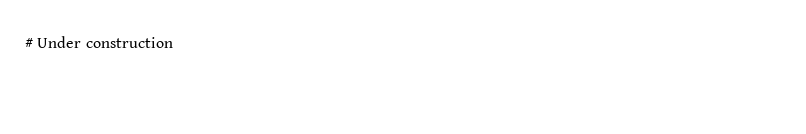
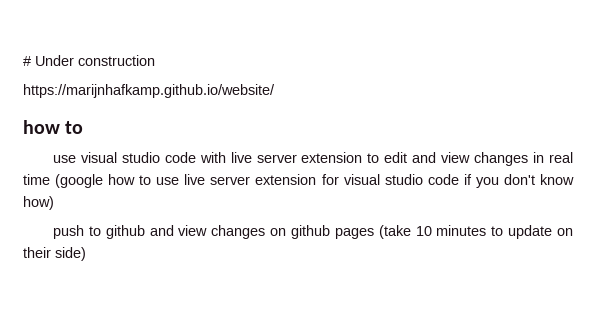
(173, 42) none -> [23,84,275,98] [23,120,84,134] [52,152,573,166] [23,174,574,188] [23,196,54,210] [52,225,573,239] [23,247,86,261] // https://marijnhafkamp.github.io/website/ // how to // use visual studio code with live server extension to edit and view changes in real time (google how to use live server extension for visual studio code if you don't know how) // push to github and view changes on github pages (take 10 minutes to update on their side)

